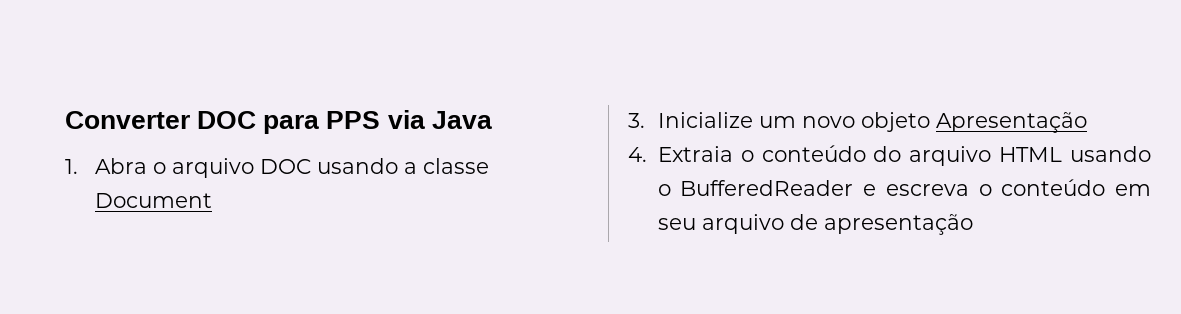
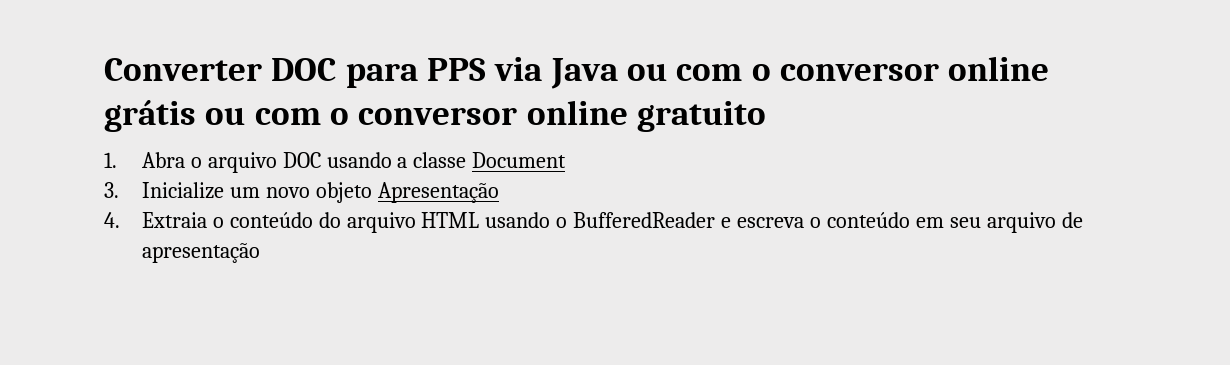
(492, 120) none -> [626,56,1050,81] [104,100,766,132] ou com o conversor online grátis ou com o conversor online gratuito

